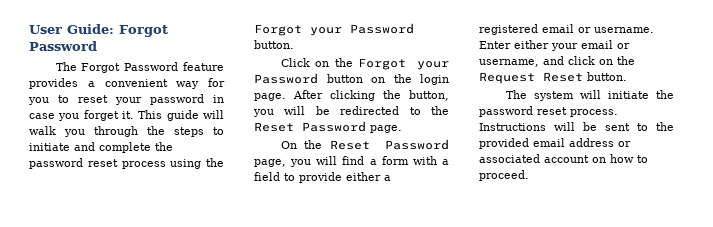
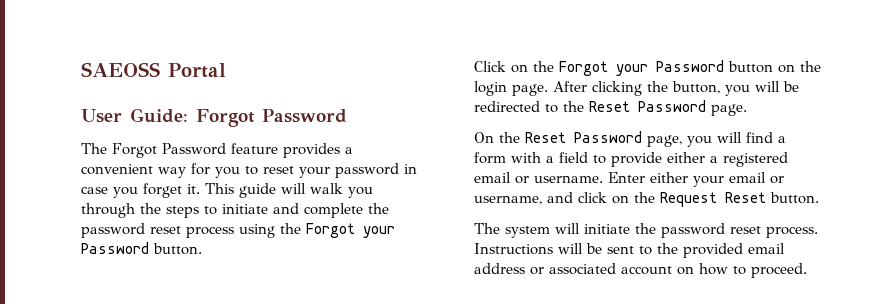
(29, 29) none -> [81,62,226,78] SAEOSS Portal //

